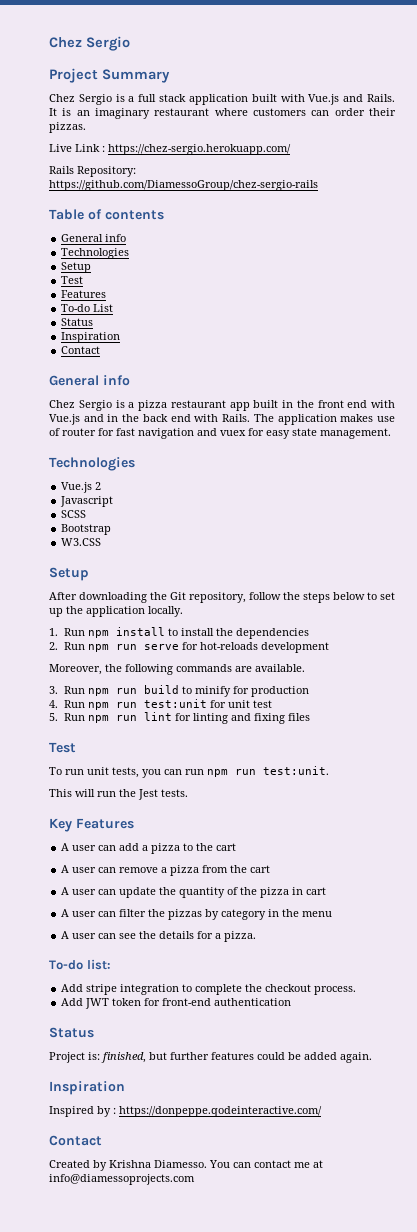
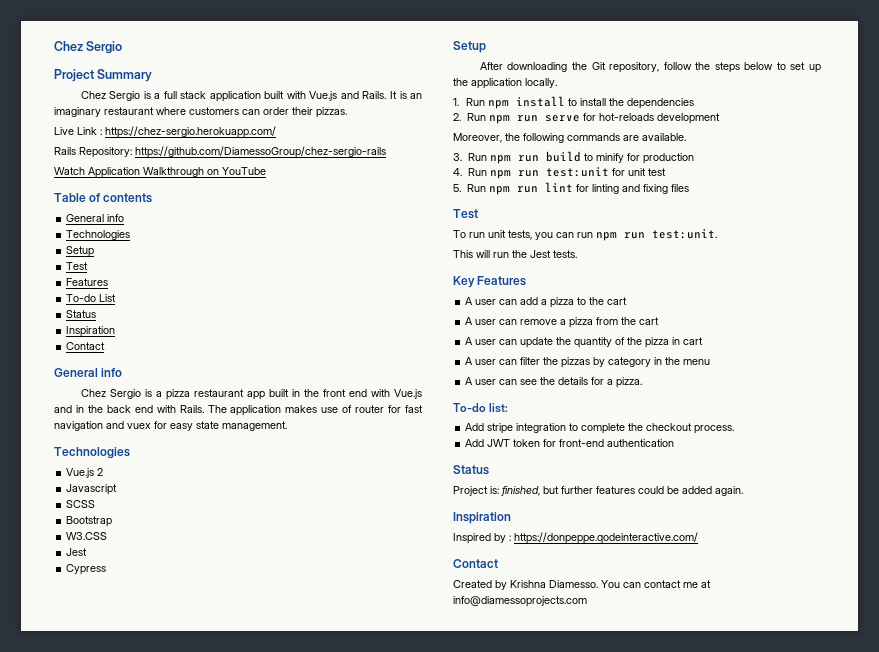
(318, 185) none -> [54,167,266,178] // Watch Application Walkthrough on YouTube
(102, 542) none -> [66,548,88,556] [66,564,107,575] // Jest // Cypress

